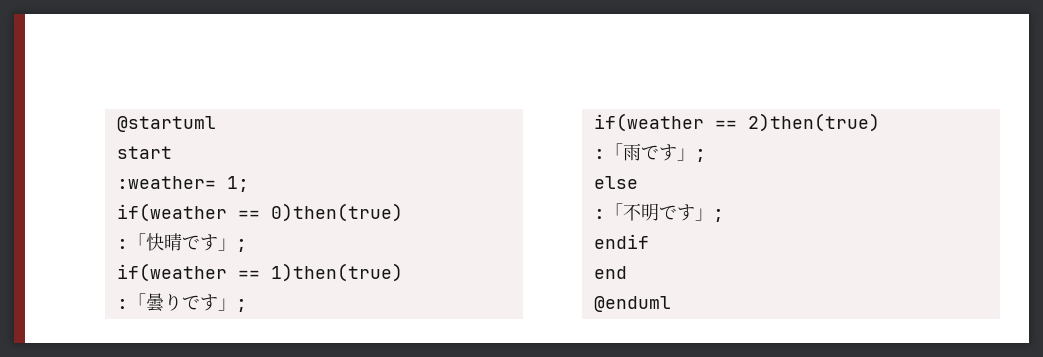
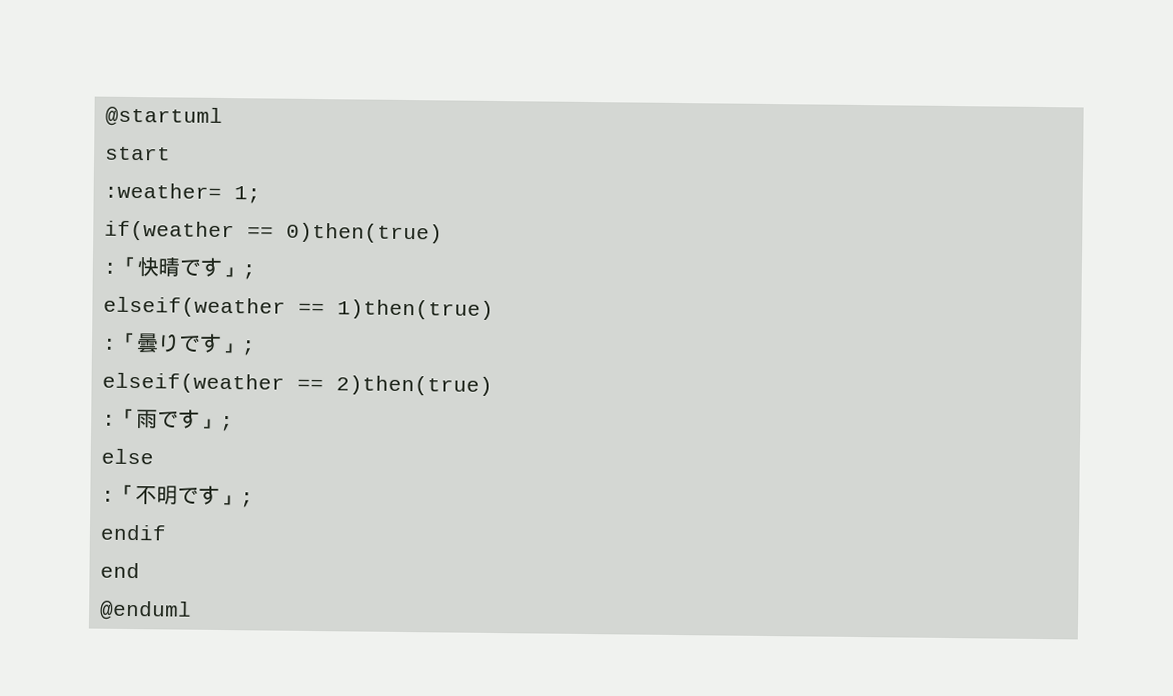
[117,263,227,282] if(weather -> [103,296,287,318] elseif(weather
[594,113,704,132] if(weather -> [102,372,286,394] elseif(weather

